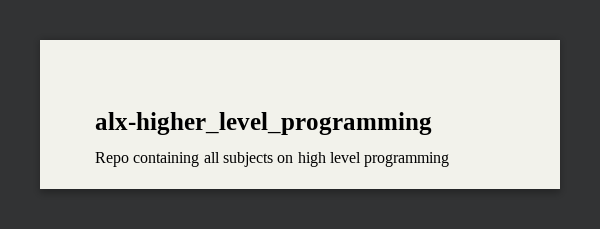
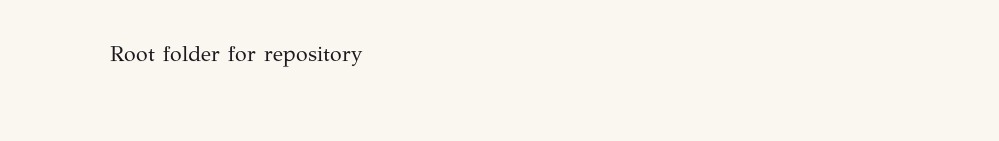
[95,112,432,135] [95,152,450,167] alx-higher_level_programming // Repo containing all subjects on high level programming -> [109,46,363,68] Root folder for repository

